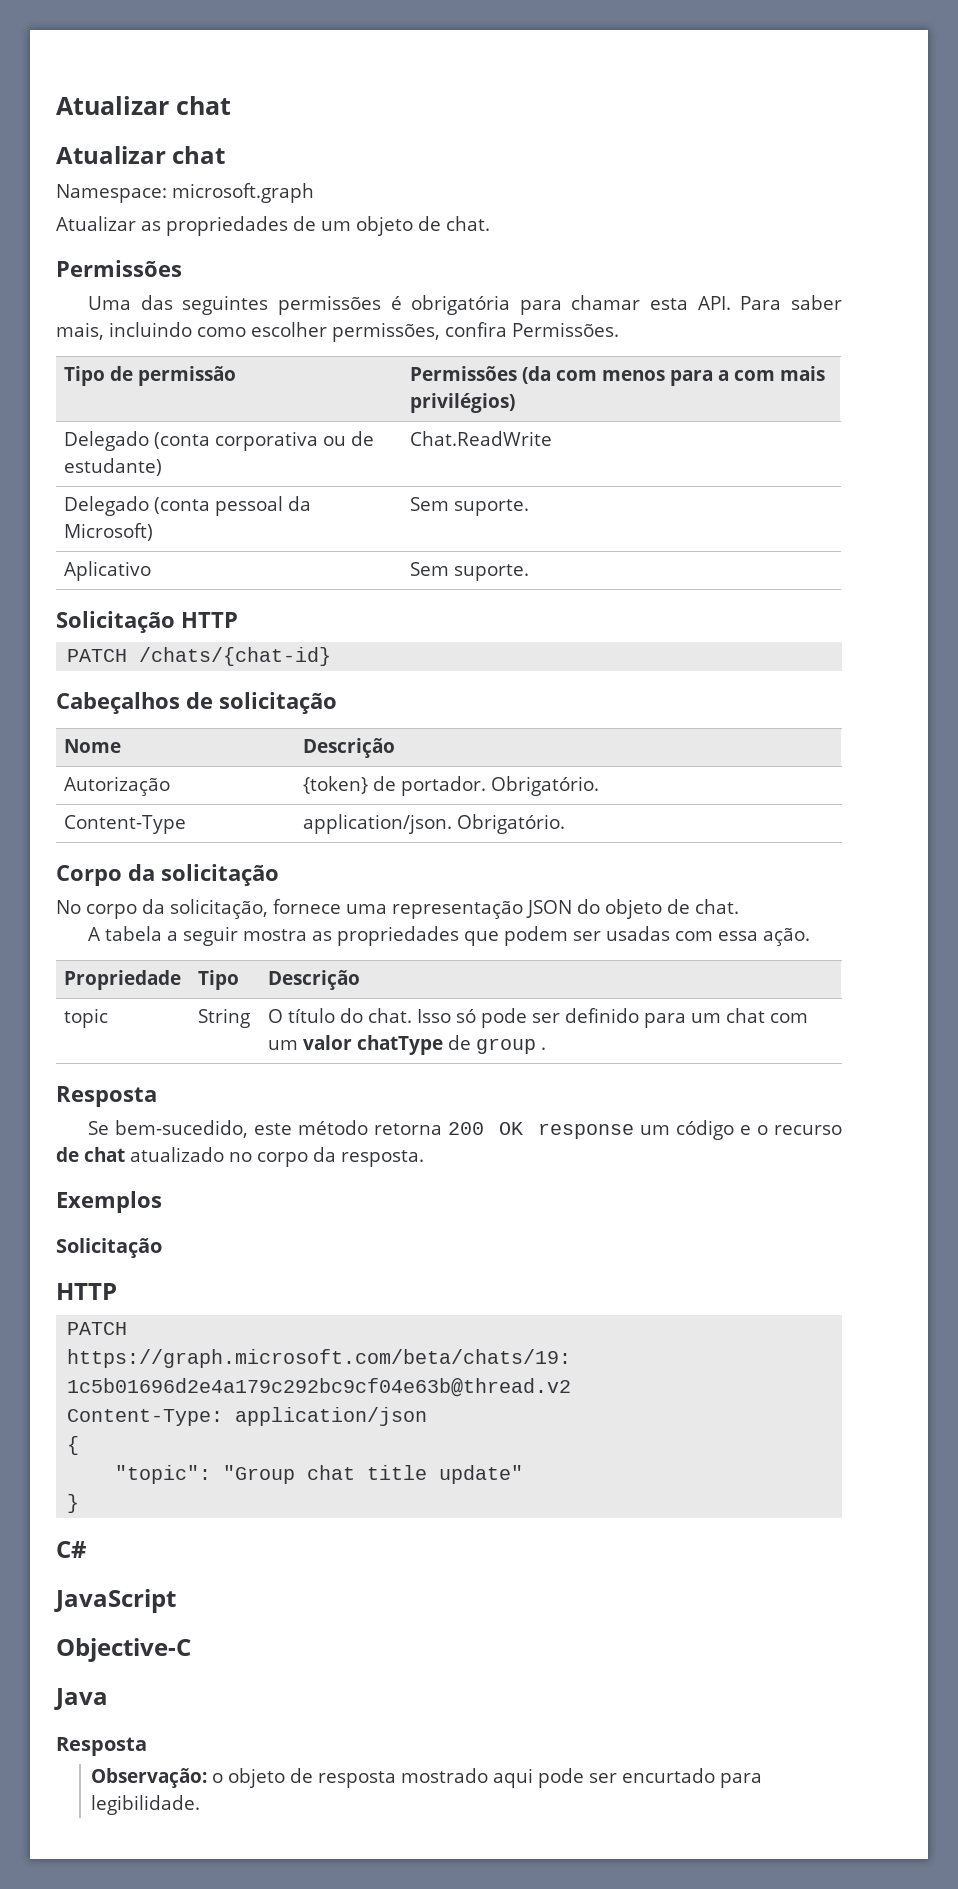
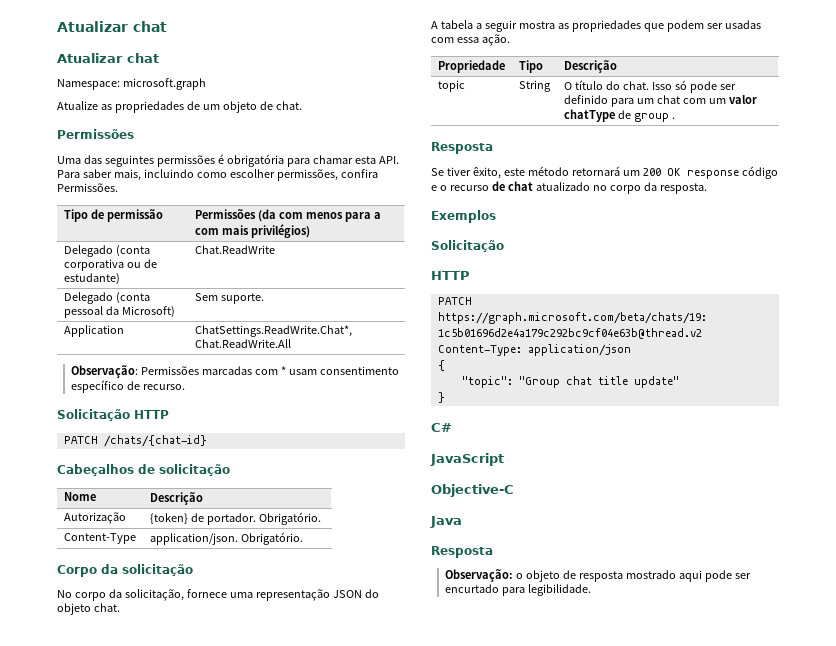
[56,216,136,231] Atualizar -> [57,101,98,110] Atualize
[64,561,152,581] [410,562,530,581] Aplicativo | Sem suporte. -> [63,325,124,337] [194,325,352,337] [194,339,291,348] [70,365,399,378] [70,380,185,393] Application | ChatSettings.ReadWrite.Chat*, Chat.ReadWrite.All // Observação: Permissões marcadas com * usam consentimento específico de recurso.
[667,899,690,914] de -> (91, 609) none
[115,1120,443,1138] bem-sucedido, este método retorna -> [446,166,640,179] tiver êxito, este método retornará um
[639,1125,670,1135] um -> (739, 174) none

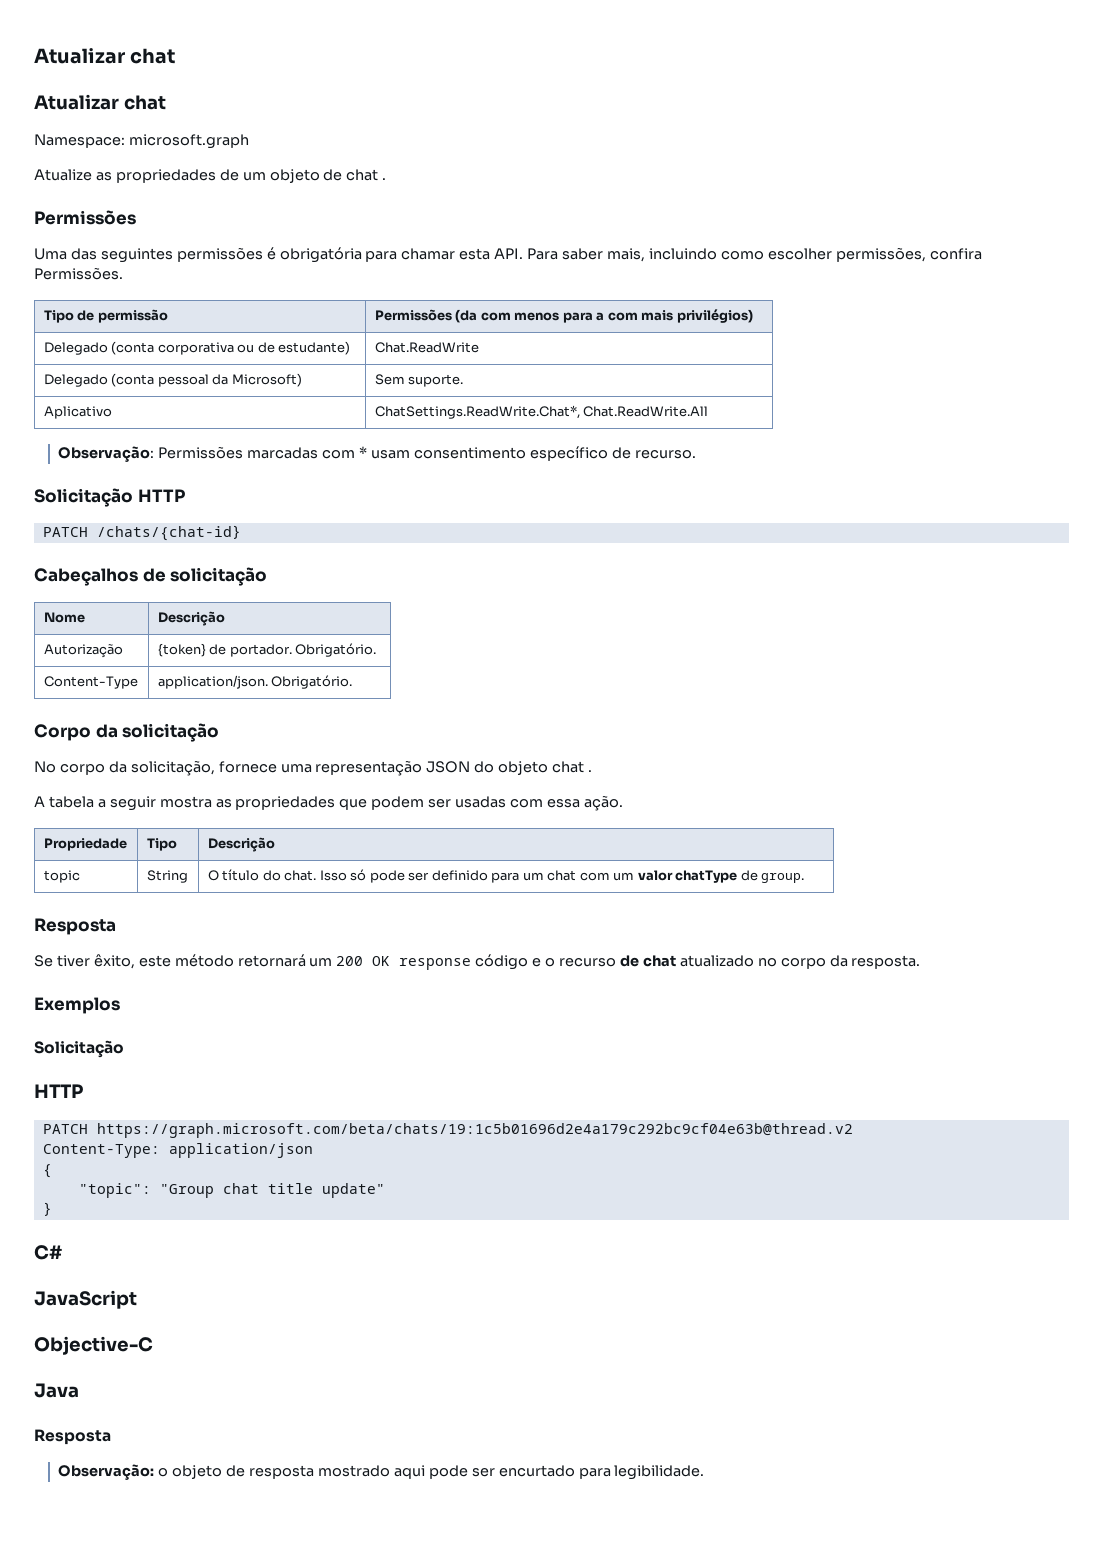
[275,101,302,110] chat. -> [346,169,387,181] chat .
[63,325,124,337] Application -> [43,406,112,419] Aplicativo
[93,603,120,612] chat. -> [552,761,593,773] chat .
[633,113,675,122] group . -> [761,873,805,883] group.

